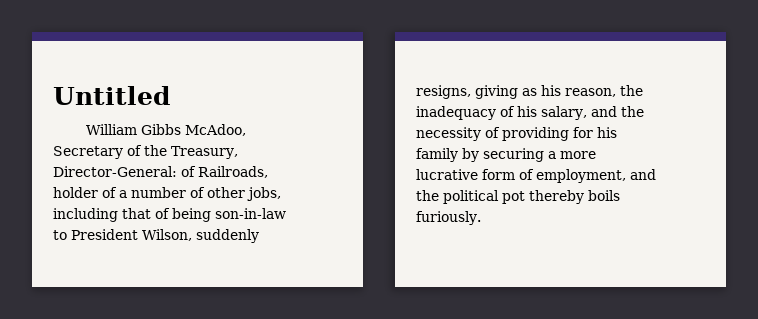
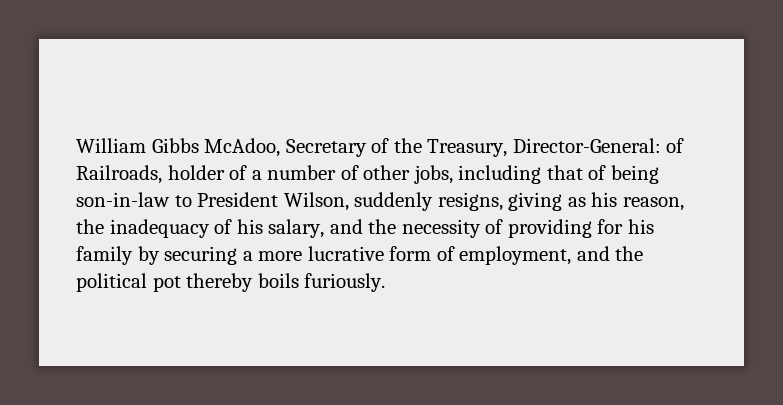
[53,86,170,105] Untitled // -> (76, 145) none

